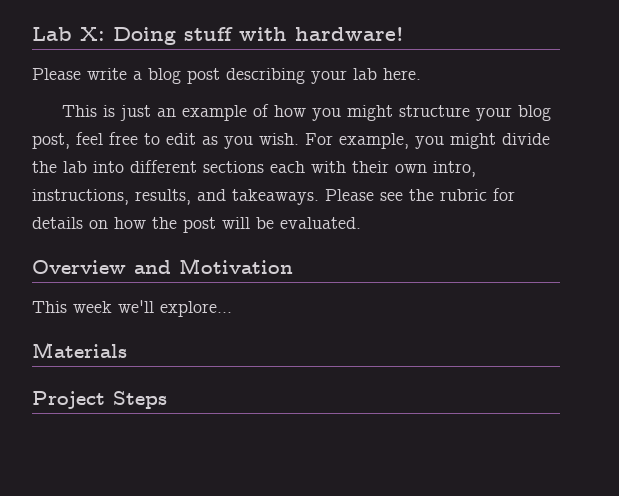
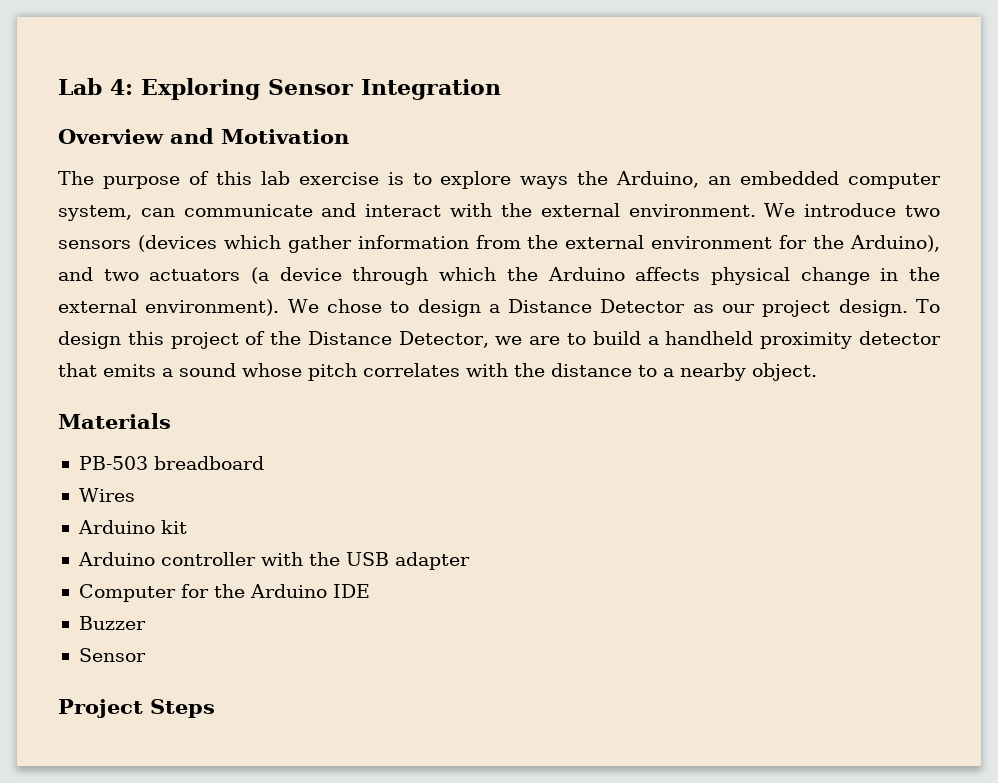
[80,27,404,45] [32,68,421,84] [61,104,551,121] [32,132,550,149] [32,160,476,177] [32,188,515,205] [32,217,361,233] [32,258,293,274] [32,300,232,317] [32,342,127,358] X: Doing stuff with hardware! // Please write a blog post describing your lab here. // This is just an example of how you might structure your blog post, feel free to edit as you wish. For example, you might divide the lab into different sections each with their own intro, instructions, results, and takeaways. Please see the rubric for details on how the post will be evaluated. // Overview and Motivation // This week we'll explore... // Materials -> [110,78,501,100] [58,128,349,144] [58,171,942,189] [58,203,940,221] [58,235,940,253] [58,267,941,285] [58,299,941,317] [58,331,942,349] [58,363,817,381] [58,413,171,429] [78,456,264,470] [78,488,135,502] [77,520,187,534] [77,552,470,570] [78,584,370,602] [78,616,146,630] [78,648,146,662] 4: Exploring Sensor Integration // Overview and Motivation // The purpose of this lab exercise is to explore ways the Arduino, an embedded computer system, can communicate and interact with the external environment. We introduce two sensors (devices which gather information from the external environment for the Arduino), and two actuators (a device through which the Arduino affects physical change in the external environment). We chose to design a Distance Detector as our project design. To design this project of the Distance Detector, we are to build a handheld proximity detector that emits a sound whose pitch correlates with the distance to a nearby object. // Materials // PB-503 breadboard // Wires // Arduino kit // Arduino controller with the USB adapter // Computer for the Arduino IDE // Buzzer // Sensor

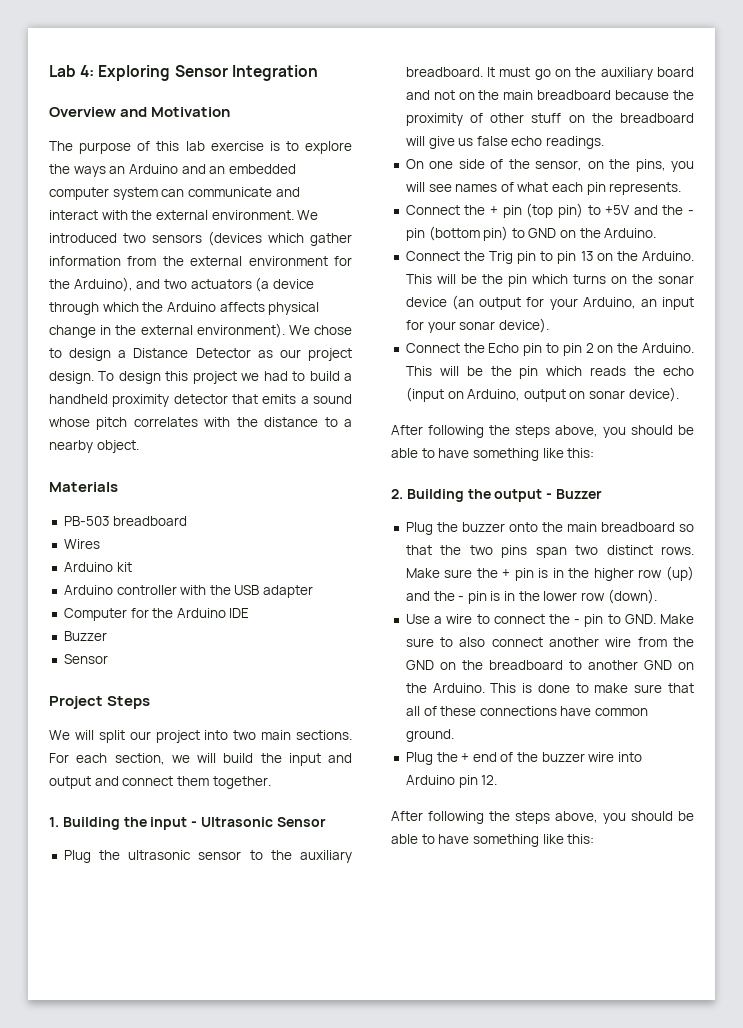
[520,171,700,189] ways the Arduino, -> [49,164,206,177] the ways an Arduino and
[58,205,132,221] system, -> [112,187,158,200] system
[804,203,897,217] introduce -> [49,233,117,243] introduced
[245,331,561,348] of the Distance Detector, we are -> [241,371,288,381] we had
(215, 708) none -> [49,730,352,743] [49,753,352,766] [49,776,271,789] [49,817,326,830] [63,850,352,863] [405,67,694,80] [405,90,694,100] [405,113,694,126] [405,136,605,149] [405,159,694,172] [405,182,682,195] [405,203,694,218] [405,226,657,241] [405,251,694,264] [405,274,694,287] [405,295,694,310] [405,318,549,333] [405,343,694,356] [405,366,694,379] [405,387,679,402] [391,425,694,438] [391,448,595,461] [391,489,602,502] [405,522,694,535] [405,545,694,558] [405,566,694,581] [405,589,657,604] [405,614,694,627] [405,637,694,647] [405,660,694,670] [405,683,694,693] [405,706,649,716] [405,729,454,742] [405,752,643,765] [405,775,498,788] [391,811,694,824] [391,834,595,847] // We will split our project into two main sections. For each section, we will build the input and output and connect them together. // 1. Building the input - Ultrasonic Sensor // Plug the ultrasonic sensor to the auxiliary breadboard. It must go on the auxiliary board and not on the main breadboard because the proximity of other stuff on the breadboard will give us false echo readings. // On one side of the sensor, on the pins, you will see names of what each pin represents. // Connect the + pin (top pin) to +5V and the - pin (bottom pin) to GND on the Arduino. // Connect the Trig pin to pin 13 on the Arduino. This will be the pin which turns on the sonar device (an output for your Arduino, an input for your sonar device). // Connect the Echo pin to pin 2 on the Arduino. This will be the pin which reads the echo (input on Arduino, output on sonar device). // After following the steps above, you should be able to have something like this: // 2. Building the output - Buzzer // Plug the buzzer onto the main breadboard so that the two pins span two distinct rows. Make sure the + pin is in the higher row (up) and the - pin is in the lower row (down). // Use a wire to connect the - pin to GND. Make sure to also connect another wire from the GND on the breadboard to another GND on the Arduino. This is done to make sure that all of these connections have common ground. // Plug the + end of the buzzer wire into Arduino pin 12. // After following the steps above, you should be able to have something like this:

